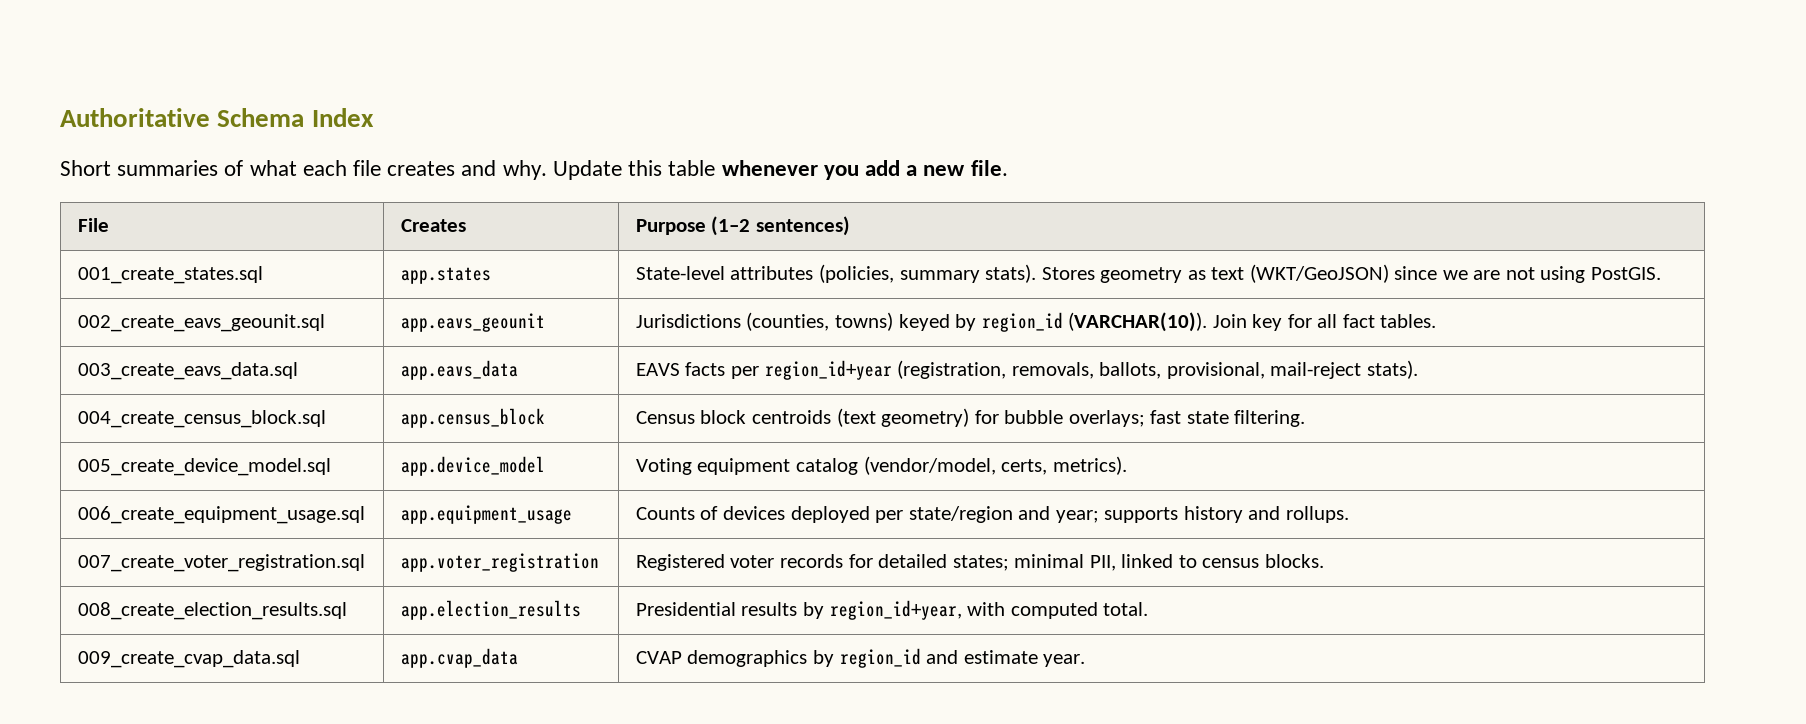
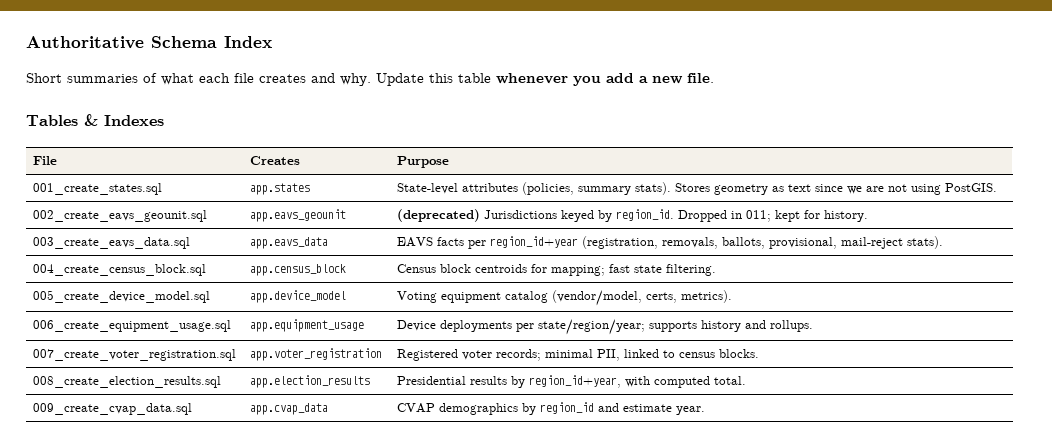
(1008, 168) none -> [26,114,164,126] // Tables & Indexes
[711,216,850,236] (1–2 sentences) -> (449, 162) none
[1249,264,1389,283] (WKT/GeoJSON) -> (811, 188) none
[635,312,1437,332] Jurisdictions (counties, towns) keyed by region_id (VARCHAR(10)). Join key for all fact tables. -> [396,209,868,222] (deprecated) Jurisdictions keyed by region_id. Dropped in 011; kept for history.
[836,408,1145,427] (text geometry) for bubble overlays; -> [530,264,605,276] for mapping;
[635,506,1099,523] Counts of devices deployed per state/region and year; -> [396,319,645,335] Device deployments per state/region/year;
[779,554,1009,571] records for detailed states; -> [495,349,541,361] records;

